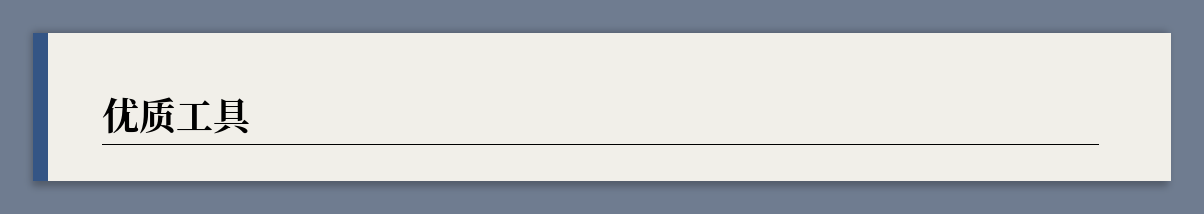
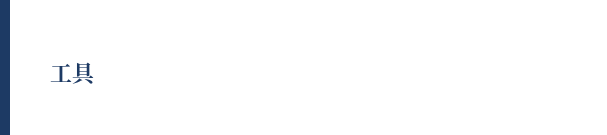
[102,97,176,134] 优质 -> (50, 72) none

